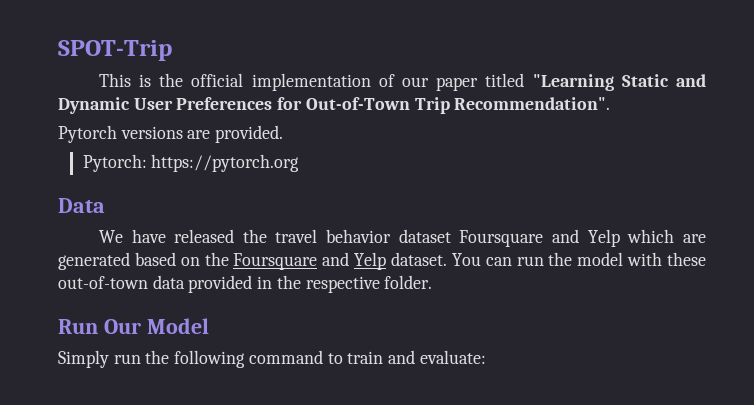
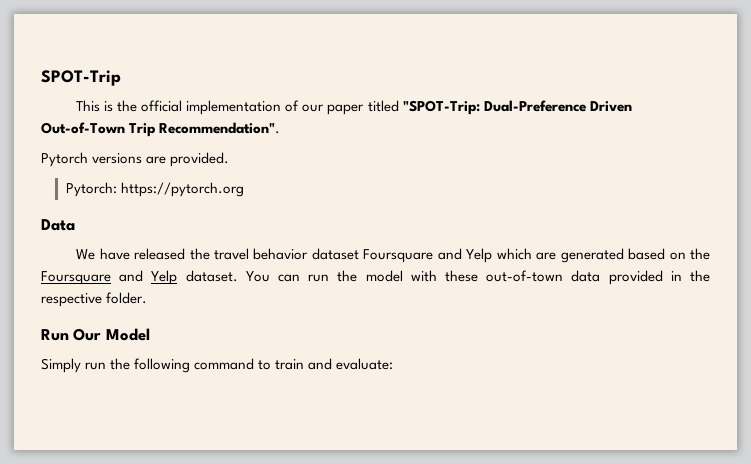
[532,74,706,91] [58,97,303,114] "Learning Static and Dynamic User Preferences for -> [402,100,632,115] "SPOT-Trip: Dual-Preference Driven

